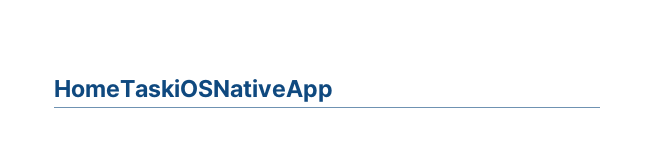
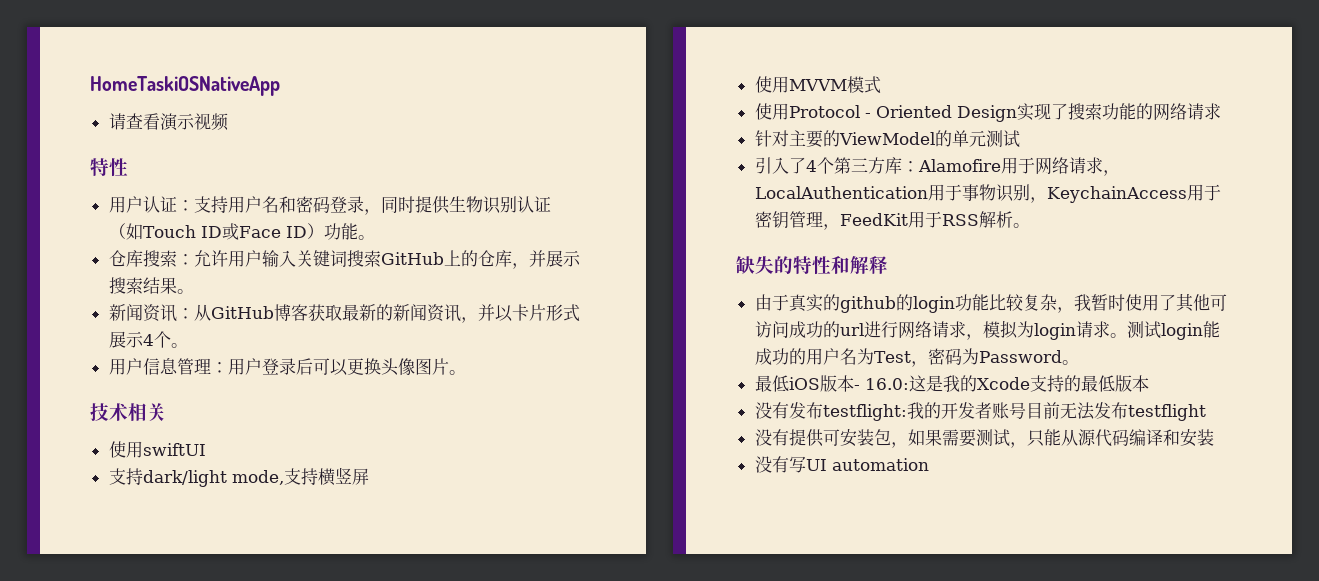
(333, 90) none -> [108,113,229,131] [90,158,128,177] [108,196,551,215] [108,223,375,240] [108,250,581,269] [108,277,194,294] [108,304,580,323] [108,331,188,348] [108,358,466,376] [90,403,166,422] [108,441,206,458] [108,467,369,487] [754,76,881,94] [754,103,1221,122] [754,130,1020,148] [754,157,1120,176] [754,184,1221,203] [754,211,1030,230] [736,256,888,275] [754,293,1227,313] [754,320,1220,340] [754,348,1079,367] [754,375,1149,392] [754,402,1206,421] [754,429,1214,448] [754,456,929,473] // 请查看演示视频 // 特性 // 用户认证：支持用户名和密码登录，同时提供生物识别认证（如Touch ID或Face ID）功能。 // 仓库搜索：允许用户输入关键词搜索GitHub上的仓库，并展示搜索结果。 // 新闻资讯：从GitHub博客获取最新的新闻资讯，并以卡片形式展示4个。 // 用户信息管理：用户登录后可以更换头像图片。 // 技术相关 // 使用swiftUI // 支持dark/light mode,支持横竖屏 // 使用MVVM模式 // 使用Protocol - Oriented Design实现了搜索功能的网络请求 // 针对主要的ViewModel的单元测试 // 引入了4个第三方库：Alamofire用于网络请求，LocalAuthentication用于事物识别，KeychainAccess用于密钥管理，FeedKit用于RSS解析。 // 缺失的特性和解释 // 由于真实的github的login功能比较复杂，我暂时使用了其他可访问成功的url进行网络请求，模拟为login请求。测试login能成功的用户名为Test，密码为Password。 // 最低iOS版本- 16.0:这是我的Xcode支持的最低版本 // 没有发布testflight:我的开发者账号目前无法发布testflight // 没有提供可安装包，如果需要测试，只能从源代码编译和安装 // 没有写UI automation

